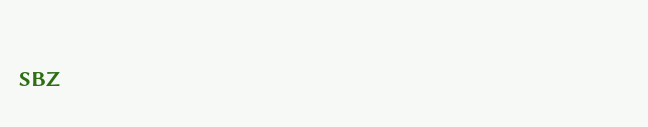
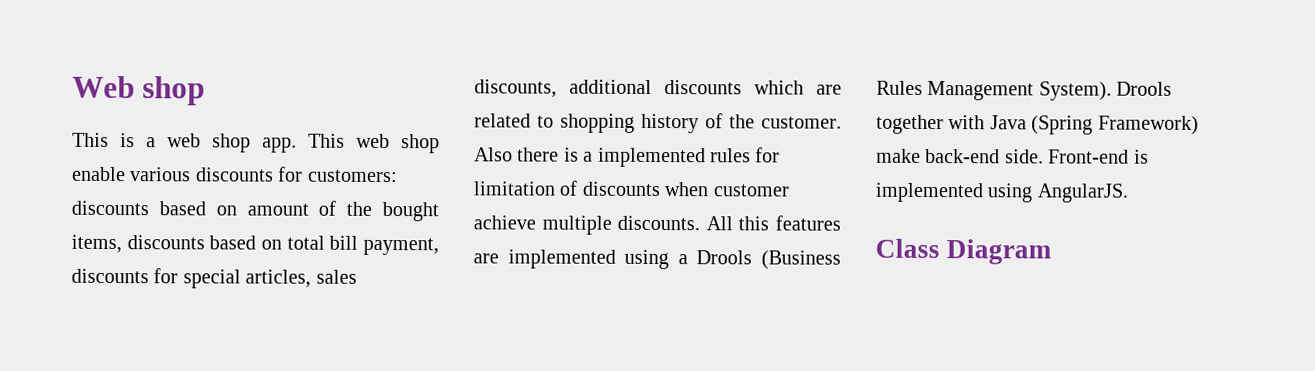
[19,71,60,87] SBZ -> [72,75,206,106] [72,132,440,154] [72,166,398,183] [71,200,439,222] [71,234,439,256] [71,268,357,289] [474,79,842,98] [474,113,842,134] [474,147,781,168] [473,180,790,197] [473,215,841,235] [473,249,841,270] [876,80,1173,101] [876,114,1199,135] [876,148,1149,164] [875,182,1129,203] [875,238,1053,265] Web shop // This is a web shop app. This web shop enable various discounts for customers: discounts based on amount of the bought items, discounts based on total bill payment, discounts for special articles, sales discounts, additional discounts which are related to shopping history of the customer. Also there is a implemented rules for limitation of discounts when customer achieve multiple discounts. All this features are implemented using a Drools (Business Rules Management System). Drools together with Java (Spring Framework) make back-end side. Front-end is implemented using AngularJS. // Class Diagram

